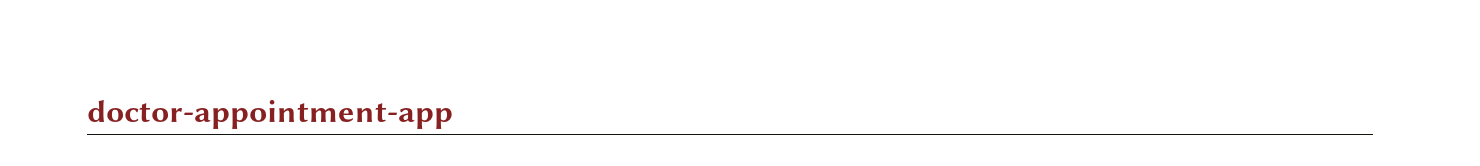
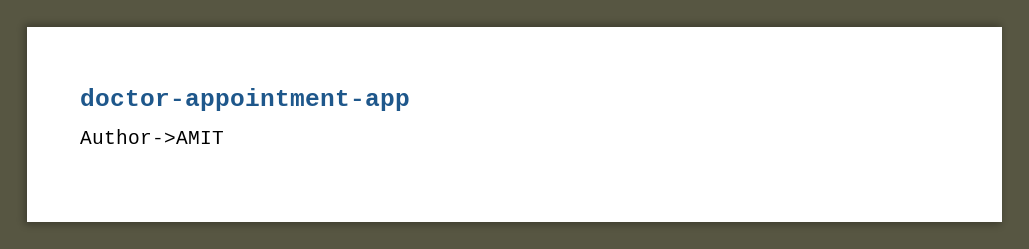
(453, 114) none -> [80,129,224,144] // Author->AMIT

